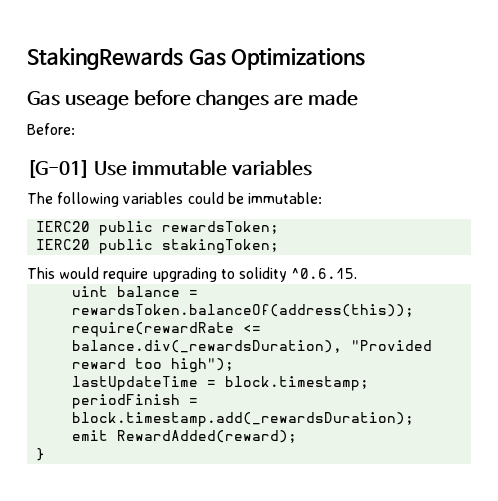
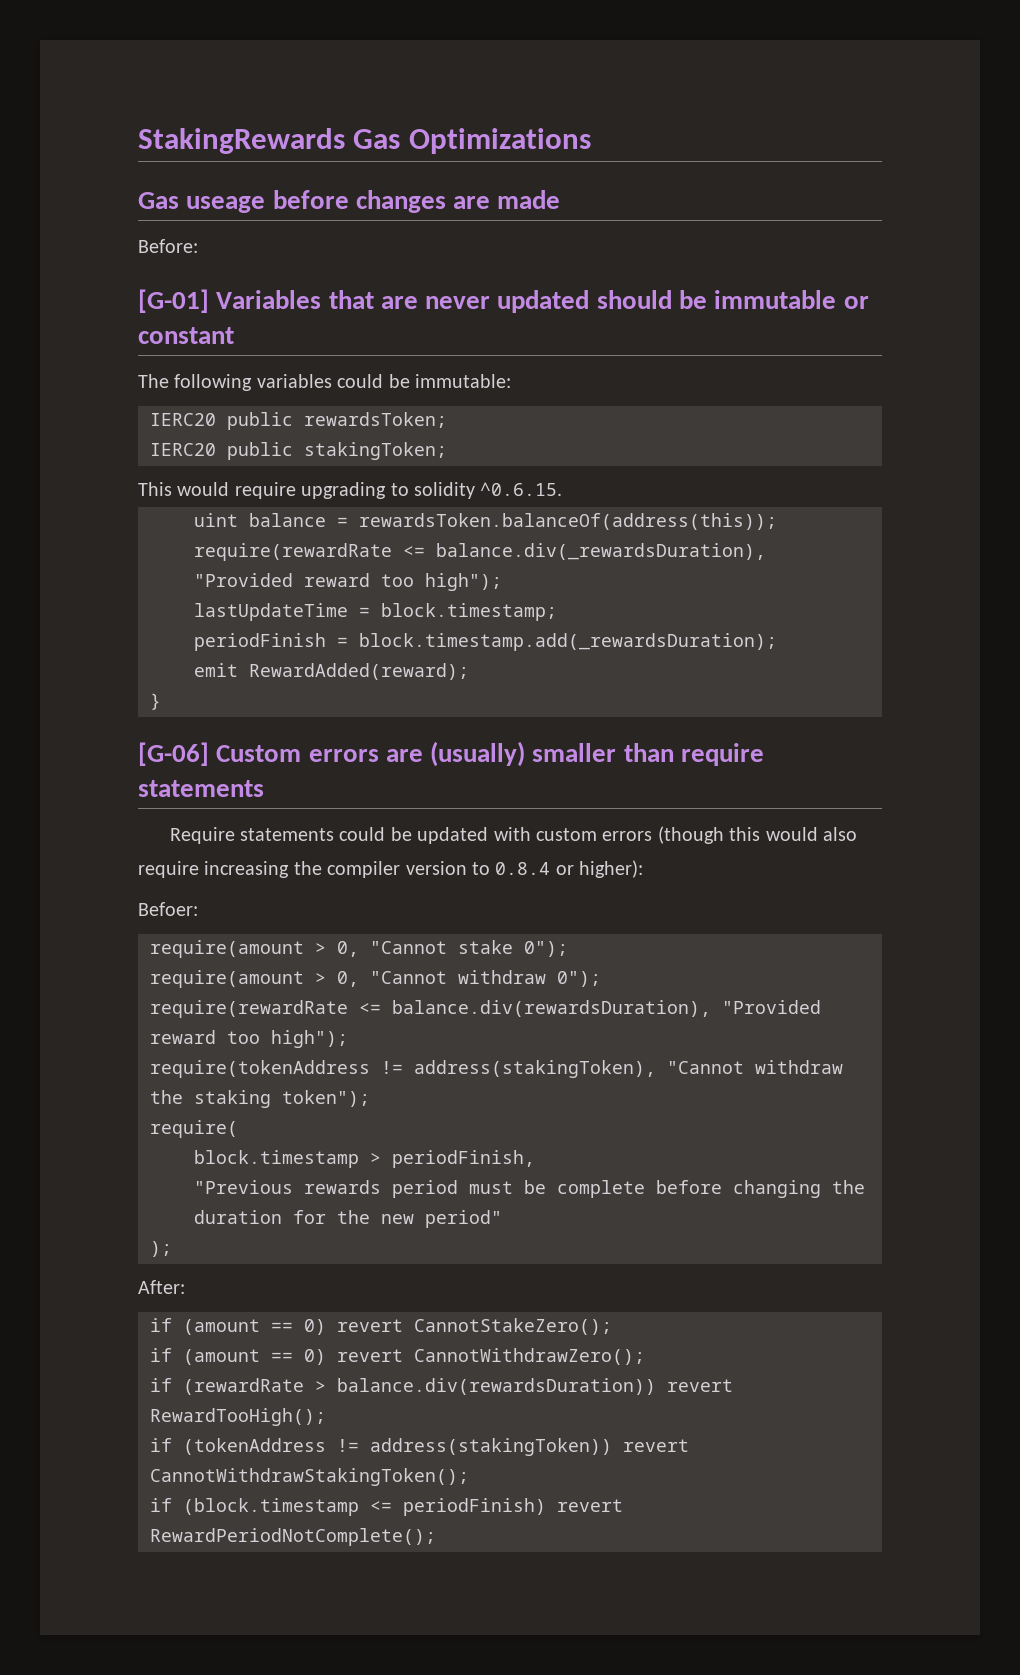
[93,160,312,176] Use immutable variables -> [216,290,869,313] [138,327,234,344] Variables that are never updated should be immutable or constant
(46, 454) none -> [138,741,765,767] [138,780,264,797] [169,826,858,844] [138,860,644,878] [138,902,198,916] [150,940,568,958] [150,970,601,988] [150,1000,821,1018] [150,1030,348,1048] [150,1060,843,1078] [150,1090,370,1108] [150,1120,238,1138] [194,1150,535,1168] [194,1180,865,1198] [194,1210,502,1228] [150,1241,172,1257] [138,1280,185,1294] [150,1318,612,1335] [150,1348,645,1365] [150,1378,733,1395] [150,1408,326,1426] [150,1438,689,1456] [150,1468,469,1486] [150,1498,623,1516] [150,1528,436,1546] // [G-06] Custom errors are (usually) smaller than require statements // Require statements could be updated with custom errors (though this would also require increasing the compiler version to 0.8.4 or higher): // Befoer: // require(amount > 0, "Cannot stake 0"); // require(amount > 0, "Cannot withdraw 0"); // require(rewardRate <= balance.div(rewardsDuration), "Provided reward too high"); // require(tokenAddress != address(stakingToken), "Cannot withdraw the staking token"); // require( // block.timestamp > periodFinish, // "Previous rewards period must be complete before changing the duration for the new period" // ); // After: // if (amount == 0) revert CannotStakeZero(); // if (amount == 0) revert CannotWithdrawZero(); // if (rewardRate > balance.div(rewardsDuration)) revert RewardTooHigh(); // if (tokenAddress != address(stakingToken)) revert CannotWithdrawStakingToken(); // if (block.timestamp <= periodFinish) revert RewardPeriodNotComplete();

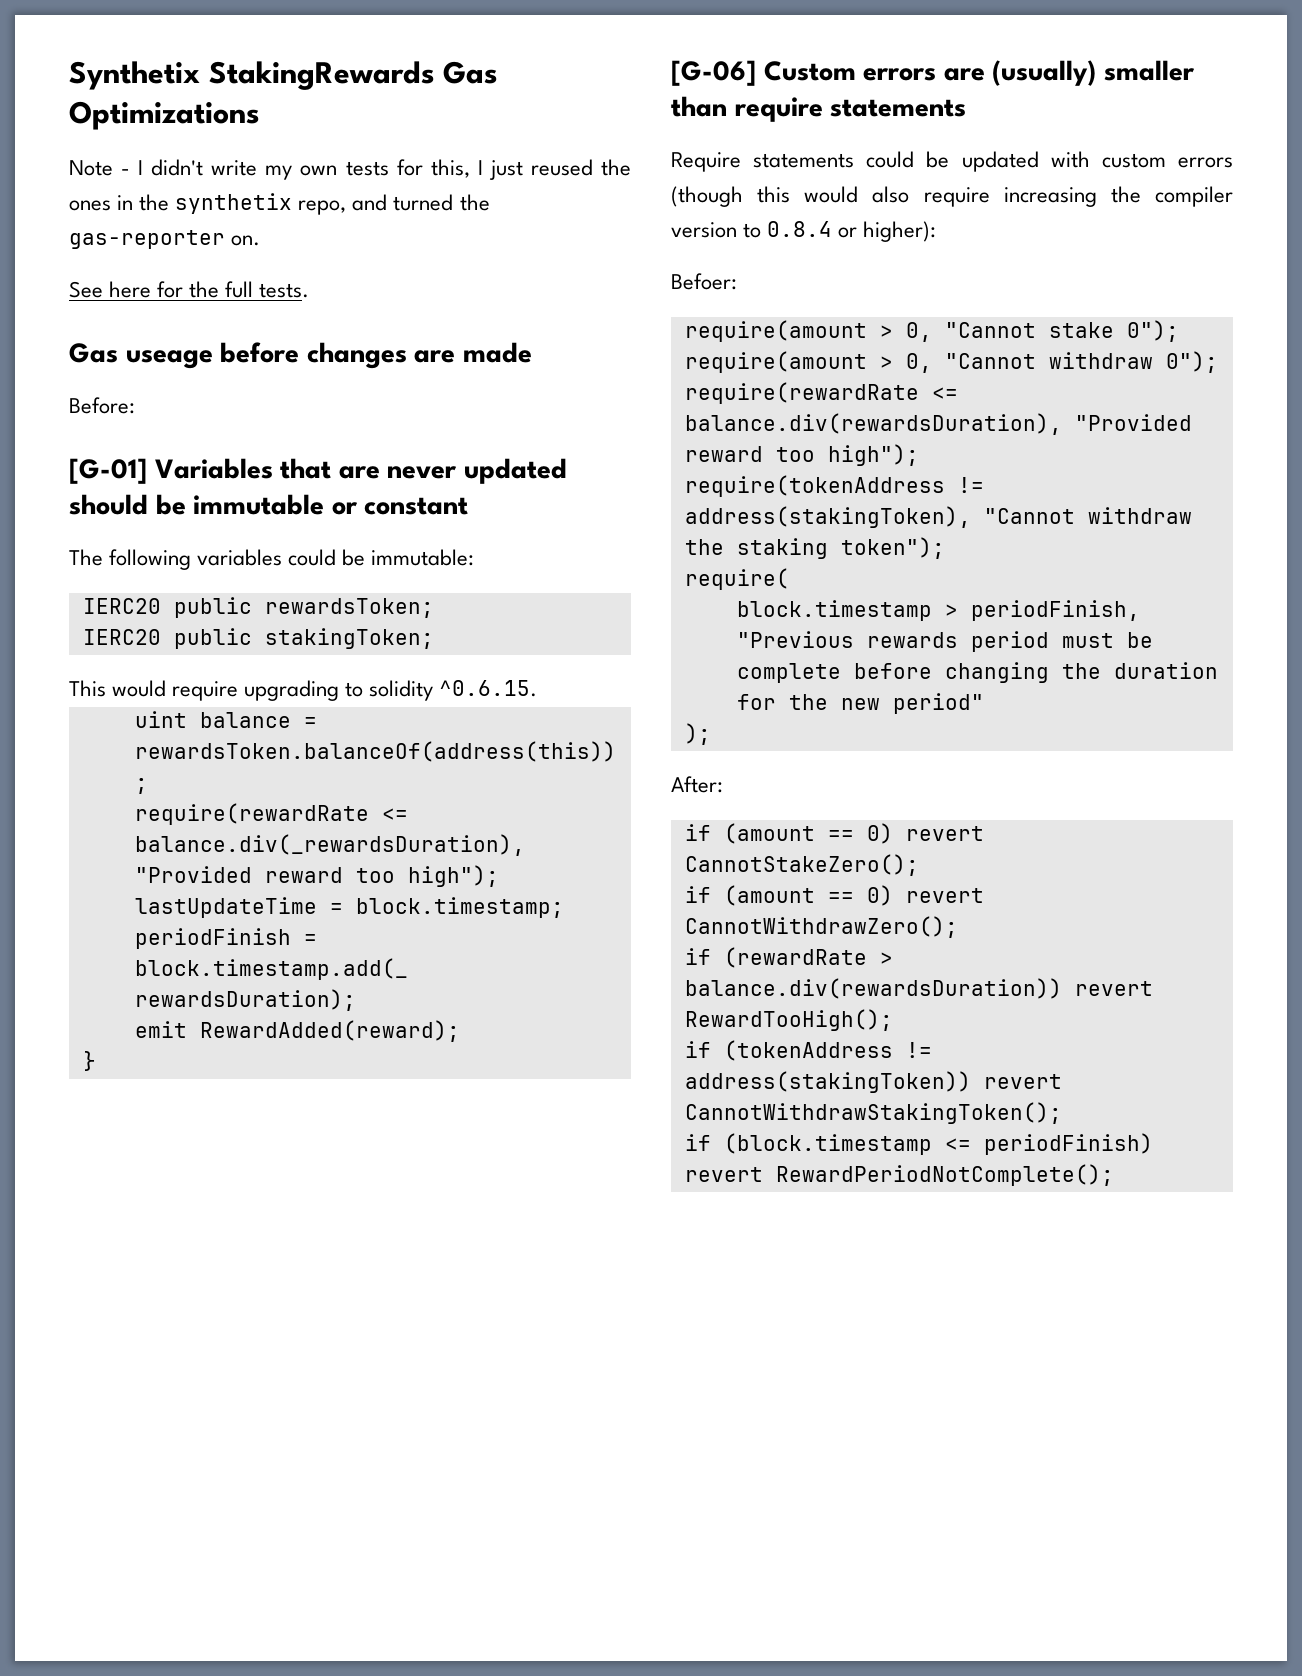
(138, 141) none -> [69,61,200,90] Synthetix
(591, 141) none -> [69,159,632,180] [69,193,490,215] [69,230,261,249] [69,281,310,298] // Note - I didn't write my own tests for this, I just reused the ones in the synthetix repo, and turned the gas-reporter on. // See here for the full tests.

